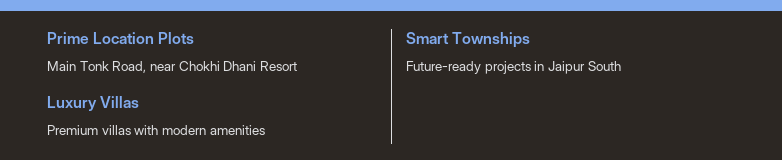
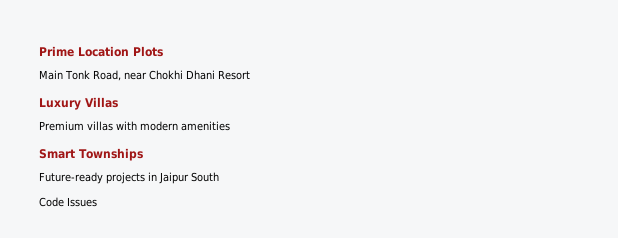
(621, 66) none -> [39,197,97,207] // Code Issues

